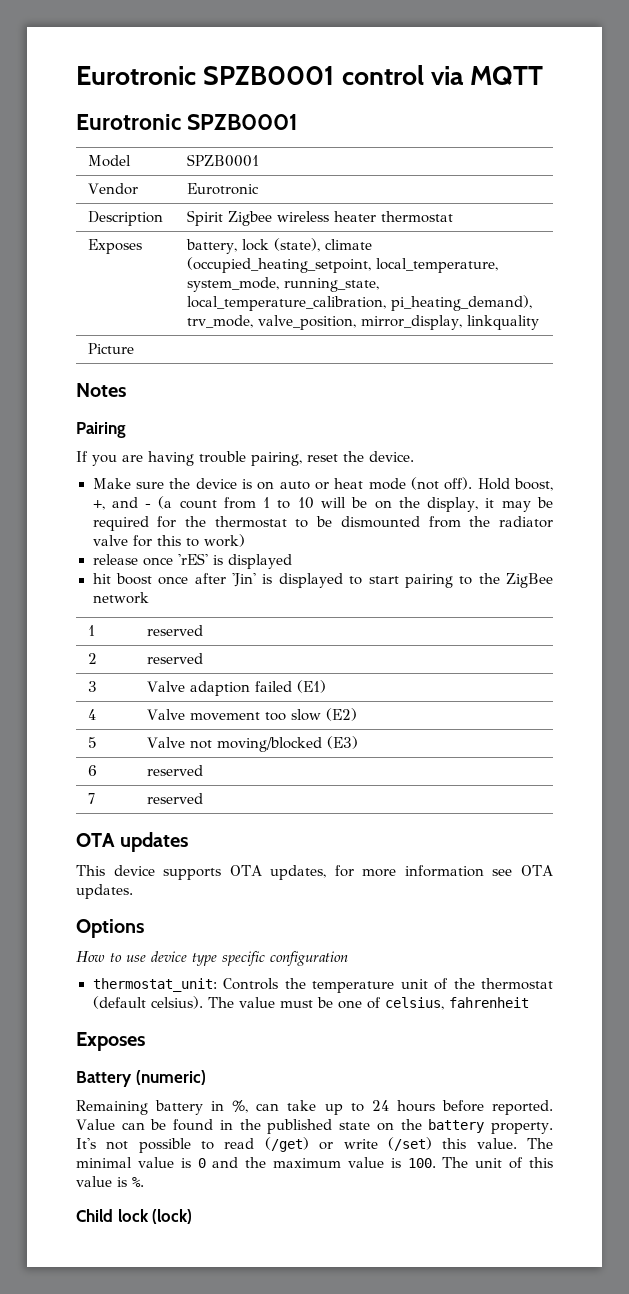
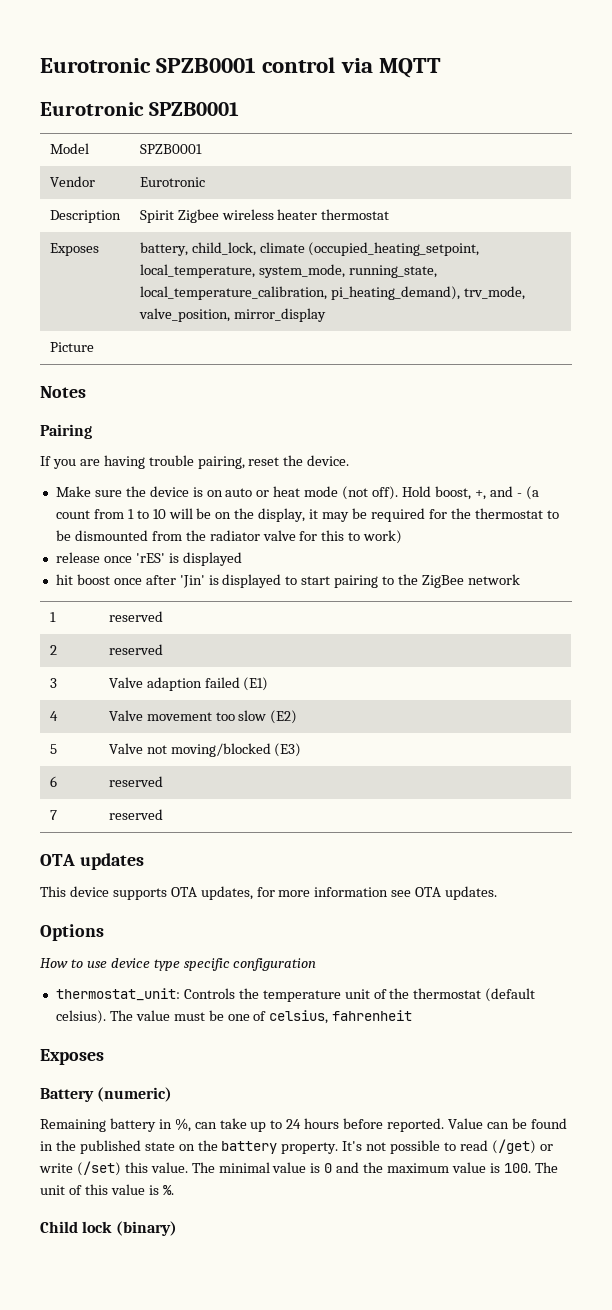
[241,238,320,252] lock (state), -> [191,242,256,256] child_lock,
[360,315,539,330] mirror_display, linkquality -> [233,308,326,322] mirror_display
[152,1209,193,1224] (lock) -> [115,1221,177,1236] (binary)

